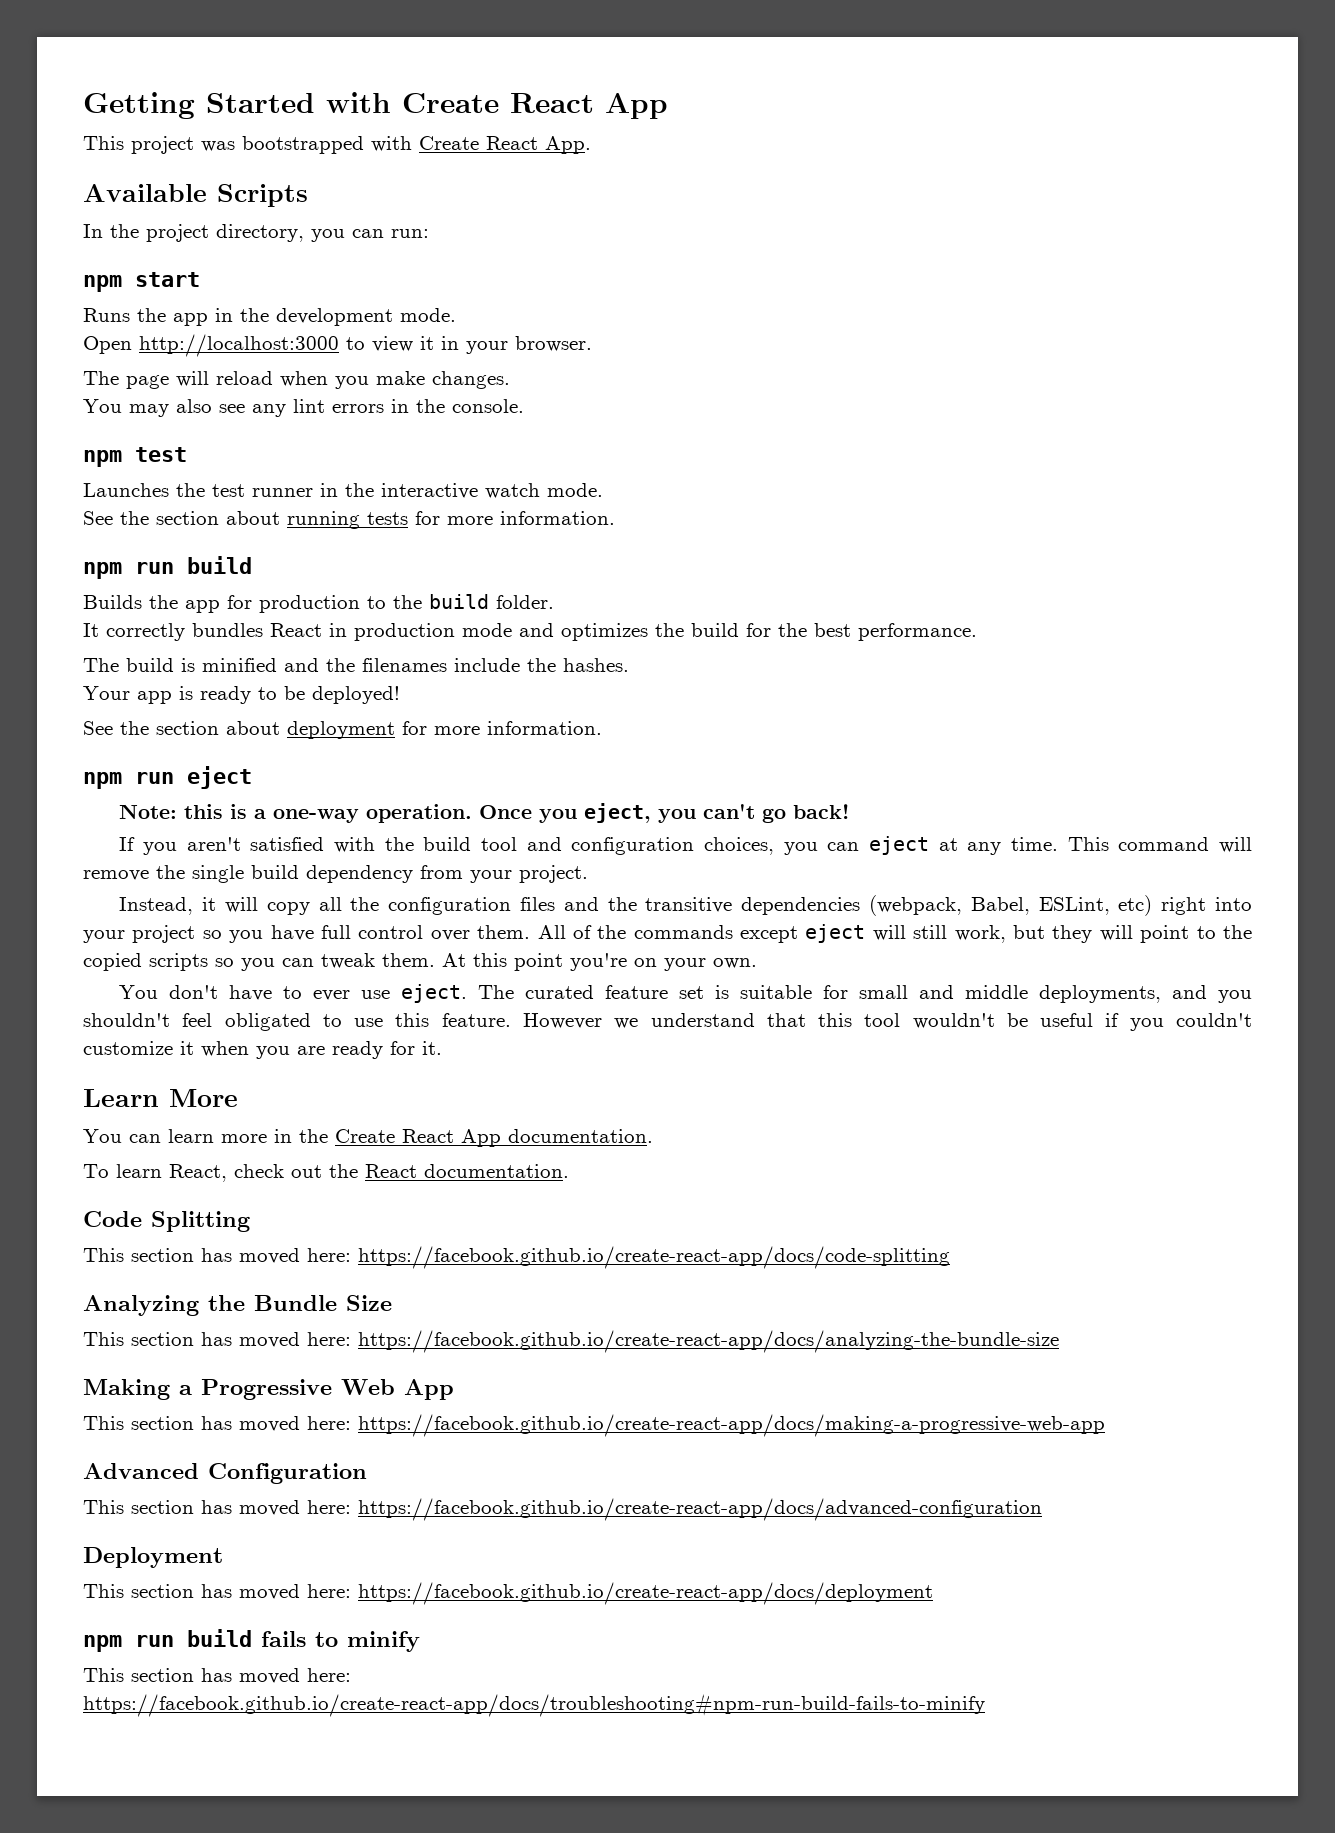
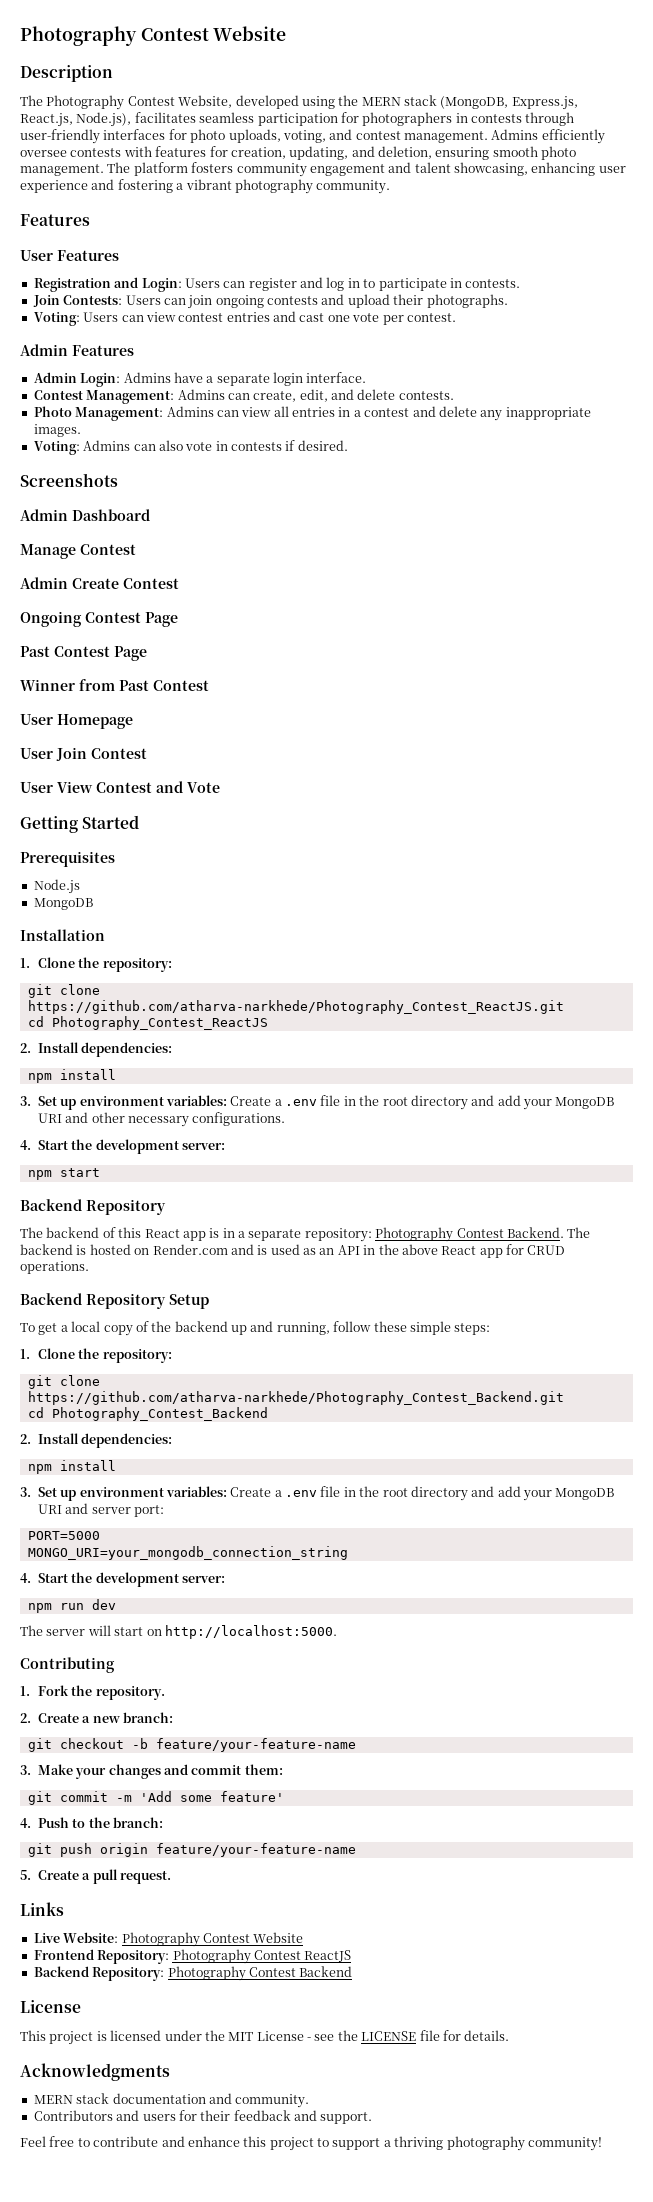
[83,92,668,119] [83,136,591,154] [83,184,308,207] [83,224,429,242] [83,272,200,292] [83,308,456,326] [83,334,592,357] [83,371,510,389] [83,399,524,417] [83,447,187,467] [83,483,603,499] [83,511,615,529] [83,556,252,579] [83,594,554,613] [83,623,977,641] [83,658,629,672] [83,686,400,704] [83,721,602,739] [83,766,252,789] [119,803,850,823] [119,836,1252,855] [83,865,588,883] [119,895,1252,916] [83,924,1252,943] [83,953,757,971] [119,984,1252,1003] [83,1013,1253,1031] [83,1041,442,1059] [83,1089,238,1107] [83,1129,653,1147] [83,1164,569,1182] [83,1211,250,1232] [83,1246,950,1269] [83,1295,392,1316] [83,1330,1059,1353] [83,1379,454,1400] [83,1414,1105,1437] [83,1463,367,1484] [83,1498,1042,1521] [83,1547,223,1568] [83,1582,933,1605] [83,1629,420,1652] [83,1668,351,1684] [83,1693,985,1717] Getting Started with Create React App // This project was bootstrapped with Create React App. // Available Scripts // In the project directory, you can run: // npm start // Runs the app in the development mode. // Open http://localhost:3000 to view it in your browser. // The page will reload when you make changes. // You may also see any lint errors in the console. // npm test // Launches the test runner in the interactive watch mode. // See the section about running tests for more information. // npm run build // Builds the app for production to the build folder. // It correctly bundles React in production mode and optimizes the build for the best performance. // The build is minified and the filenames include the hashes. // Your app is ready to be deployed! // See the section about deployment for more information. // npm run eject // Note: this is a one-way operation. Once you eject, you can't go back! // If you aren't satisfied with the build tool and configuration choices, you can eject at any time. This command will remove the single build dependency from your project. // Instead, it will copy all the configuration files and the transitive dependencies (webpack, Babel, ESLint, etc) right into your project so you have full control over them. All of the commands except eject will still work, but they will point to the copied scripts so you can tweak them. At this point you're on your own. // You don't have to ever use eject. The curated feature set is suitable for small and middle deployments, and you shouldn't feel obligated to use this feature. However we understand that this tool wouldn't be useful if you couldn't customize it when you are ready for it. // Learn More // You can learn more in the Create React App documentation. // To learn React, check out the React documentation. // Code Splitting // This section has moved here: https://facebook.github.io/create-react-app/docs/code-splitting // Analyzing the Bundle Size // This section has moved here: https://facebook.github.io/create-react-app/docs/analyzing-the-bundle-size // Making a Progressive Web App // This section has moved here: https://facebook.github.io/create-react-app/docs/making-a-progressive-web-app // Advanced Configuration // This section has moved here: https://facebook.github.io/create-react-app/docs/advanced-configuration // Deployment // This section has moved here: https://facebook.github.io/create-react-app/docs/deployment // npm run build fails to minify // This section has moved here: https://facebook.github.io/create-react-app/docs/troubleshooting#npm-run-build-fails-to-minify -> [20,26,287,46] [20,65,113,82] [20,95,578,110] [20,112,575,127] [20,129,605,144] [20,146,577,160] [20,162,626,177] [20,179,391,194] [20,214,90,226] [20,250,119,261] [33,277,521,292] [32,294,508,309] [33,311,456,326] [20,344,134,356] [33,372,367,387] [33,389,454,404] [33,406,591,421] [33,424,81,437] [33,440,348,455] [20,473,118,487] [20,509,150,521] [20,544,136,559] [20,577,179,589] [20,611,178,627] [20,646,147,661] [20,679,209,691] [20,714,133,729] [20,747,147,761] [20,781,220,793] [20,815,140,833] [20,851,115,867] [33,879,80,894] [33,898,93,910] [20,929,105,941] [20,957,172,972] [27,984,100,998] [27,1000,564,1014] [27,1016,268,1030] [20,1042,173,1057] [27,1069,116,1083] [20,1095,615,1110] [37,1112,286,1127] [20,1139,225,1154] [27,1168,100,1180] [20,1199,166,1215] [20,1227,591,1242] [20,1244,566,1258] [20,1261,89,1274] [20,1293,209,1309] [20,1321,491,1336] [20,1348,172,1363] [27,1375,100,1389] [27,1391,564,1405] [27,1407,268,1421] [20,1433,173,1448] [27,1460,116,1474] [20,1486,615,1501] [37,1503,164,1517] [27,1531,100,1540] [27,1546,348,1560] [20,1572,225,1587] [27,1599,116,1613] [20,1625,337,1639] [20,1657,115,1673] [20,1685,165,1700] [20,1712,173,1723] [27,1738,356,1752] [20,1764,283,1779] [27,1791,284,1805] [20,1817,163,1828] [27,1843,356,1857] [20,1869,171,1884] [20,1902,64,1916] [33,1932,304,1947] [33,1949,352,1964] [33,1966,353,1981] [20,2000,81,2013] [20,2030,510,2045] [20,2063,170,2081] [33,2093,310,2108] [33,2110,373,2124] [20,2136,602,2151] Photography Contest Website // Description // The Photography Contest Website, developed using the MERN stack (MongoDB, Express.js, React.js, Node.js), facilitates seamless participation for photographers in contests through user-friendly interfaces for photo uploads, voting, and contest management. Admins efficiently oversee contests with features for creation, updating, and deletion, ensuring smooth photo management. The platform fosters community engagement and talent showcasing, enhancing user experience and fostering a vibrant photography community. // Features // User Features // Registration and Login: Users can register and log in to participate in contests. // Join Contests: Users can join ongoing contests and upload their photographs. // Voting: Users can view contest entries and cast one vote per contest. // Admin Features // Admin Login: Admins have a separate login interface. // Contest Management: Admins can create, edit, and delete contests. // Photo Management: Admins can view all entries in a contest and delete any inappropriate images. // Voting: Admins can also vote in contests if desired. // Screenshots // Admin Dashboard // Manage Contest // Admin Create Contest // Ongoing Contest Page // Past Contest Page // Winner from Past Contest // User Homepage // User Join Contest // User View Contest and Vote // Getting Started // Prerequisites // Node.js // MongoDB // Installation // 1. Clone the repository: // git clone https://github.com/atharva-narkhede/Photography_Contest_ReactJS.git // cd Photography_Contest_ReactJS // 2. Install dependencies: // npm install // 3. Set up environment variables: Create a .env file in the root directory and add your MongoDB URI and other necessary configurations. // 4. Start the development server: // npm start // Backend Repository // The backend of this React app is in a separate repository: Photography Contest Backend. The backend is hosted on Render.com and is used as an API in the above React app for CRUD operations. // Backend Repository Setup // To get a local copy of the backend up and running, follow these simple steps: // 1. Clone the repository: // git clone https://github.com/atharva-narkhede/Photography_Contest_Backend.git // cd Photography_Contest_Backend // 2. Install dependencies: // npm install // 3. Set up environment variables: Create a .env file in the root directory and add your MongoDB URI and server port: // PORT=5000 // MONGO_URI=your_mongodb_connection_string // 4. Start the development server: // npm run dev // The server will start on http://localhost:5000. // Contributing // 1. Fork the repository. // 2. Create a new branch: // git checkout -b feature/your-feature-name // 3. Make your changes and commit them: // git commit -m 'Add some feature' // 4. Push to the branch: // git push origin feature/your-feature-name // 5. Create a pull request. // Links // Live Website: Photography Contest Website // Frontend Repository: Photography Contest ReactJS // Backend Repository: Photography Contest Backend // License // This project is licensed under the MIT License - see the LICENSE file for details. // Acknowledgments // MERN stack documentation and community. // Contributors and users for their feedback and support. // Feel free to contribute and enhance this project to support a thriving photography community!

